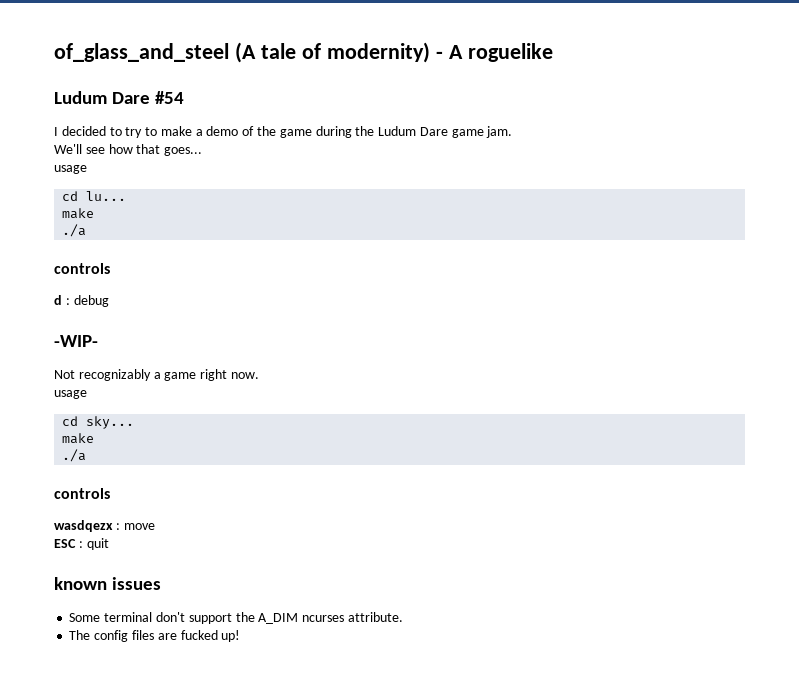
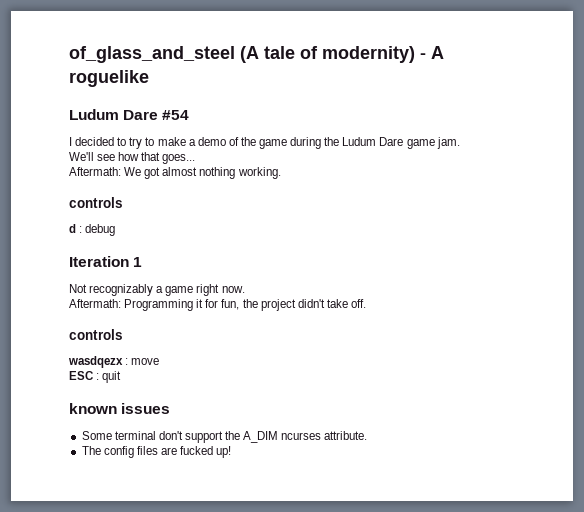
[54,165,87,174] [62,191,127,201] [62,208,95,219] [62,224,87,237] usage // cd lu... // make // ./a -> [69,167,281,179] Aftermath: We got almost nothing working.
[54,335,98,347] -WIP- -> [69,256,143,267] Iteration 1
[54,390,87,399] [62,416,135,429] [62,433,95,444] [62,449,87,462] usage // cd sky... // make // ./a -> [69,299,366,311] Aftermath: Programming it for fun, the project didn't take off.

